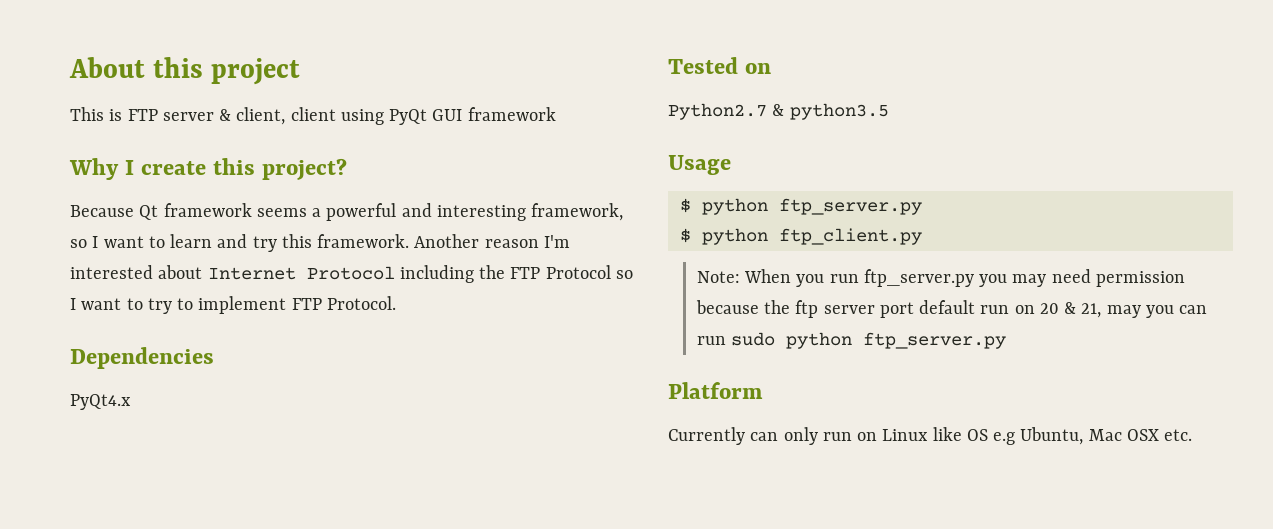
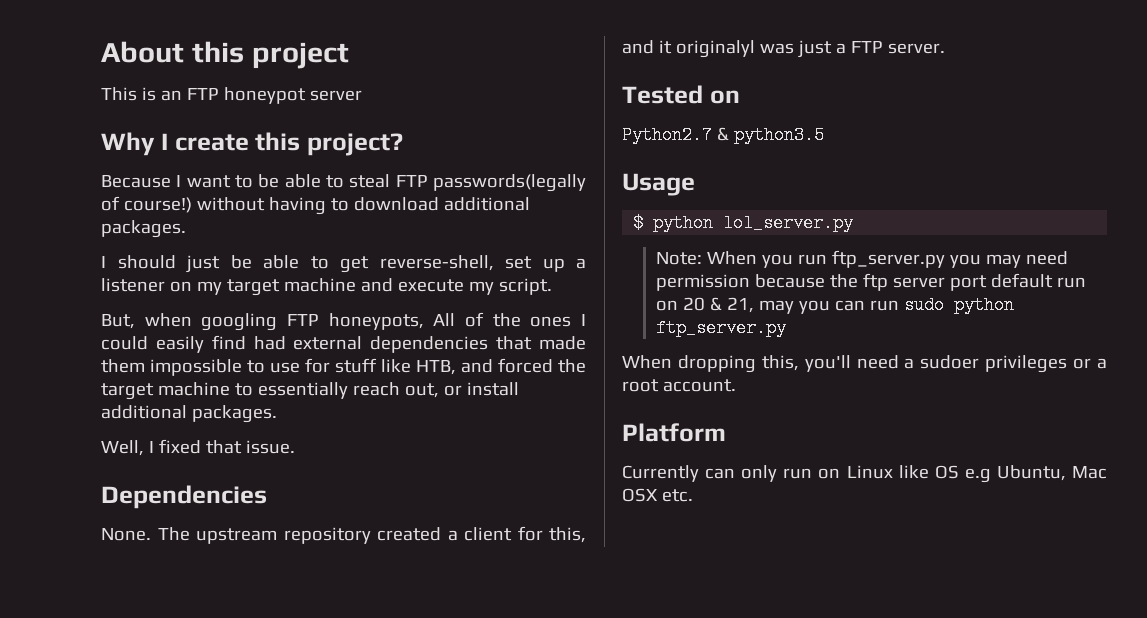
[127,107,556,125] FTP server & client, client using PyQt GUI framework -> [160,87,362,104] an FTP honeypot server
[139,203,624,221] [70,234,570,252] [70,265,633,283] [70,296,396,314] [70,347,214,369] [70,394,131,410] Qt framework seems a powerful and interesting framework, so I want to learn and try this framework. Another reason I'm interested about Internet Protocol including the FTP Protocol so I want to try to implement FTP Protocol. // Dependencies // PyQt4.x -> [176,174,586,192] [101,196,530,215] [101,220,186,238] [101,255,586,273] [101,278,552,296] [101,312,586,331] [101,335,587,353] [101,358,586,376] [101,382,519,400] [101,405,277,423] [101,439,295,456] [101,485,267,509] [101,526,586,544] [622,40,945,58] I want to be able to steal FTP passwords(legally of course!) without having to download additional packages. // I should just be able to get reverse-shell, set up a listener on my target machine and execute my script. // But, when googling FTP honeypots, All of the ones I could easily find had external dependencies that made them impossible to use for stuff like HTB, and forced the target machine to essentially reach out, or install additional packages. // Well, I fixed that issue. // Dependencies // None. The upstream repository created a client for this, and it originalyl was just a FTP server.
[778,198,922,215] [679,228,922,245] ftp_server.py // $ python ftp_client.py -> [723,214,854,232] lol_server.py
(1006, 340) none -> [622,355,1107,373] [622,379,736,392] // When dropping this, you'll need a sudoer privileges or a root account.

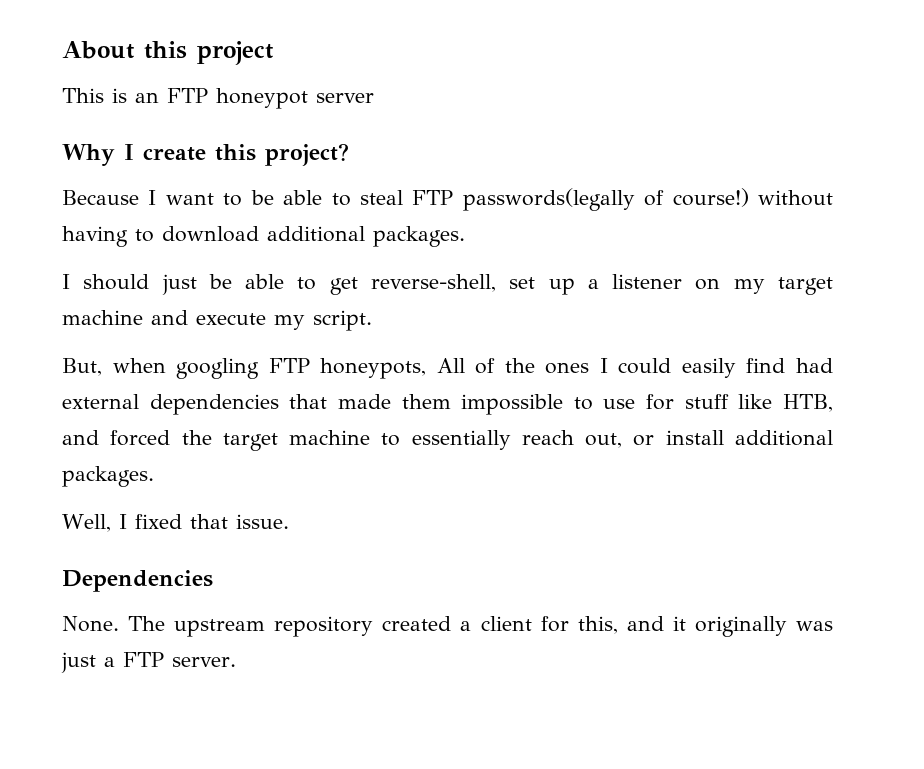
[675,40,755,58] originalyl -> [694,616,787,637] originally
[622,85,740,104] [622,126,824,144] [622,173,695,196] [633,214,854,232] [655,250,1068,268] [655,273,1086,291] [655,296,1014,314] [655,319,786,337] [622,355,1107,373] [622,379,736,392] [622,423,726,442] [622,465,1107,483] [622,488,693,502] // Tested on // Python2.7 & python3.5 // Usage // $ python lol_server.py // Note: When you run ftp_server.py you may need permission because the ftp server port default run on 20 & 21, may you can run sudo python ftp_server.py // When dropping this, you'll need a sudoer privileges or a root account. // Platform // Currently can only run on Linux like OS e.g Ubuntu, Mac OSX etc. -> (236, 662) none

